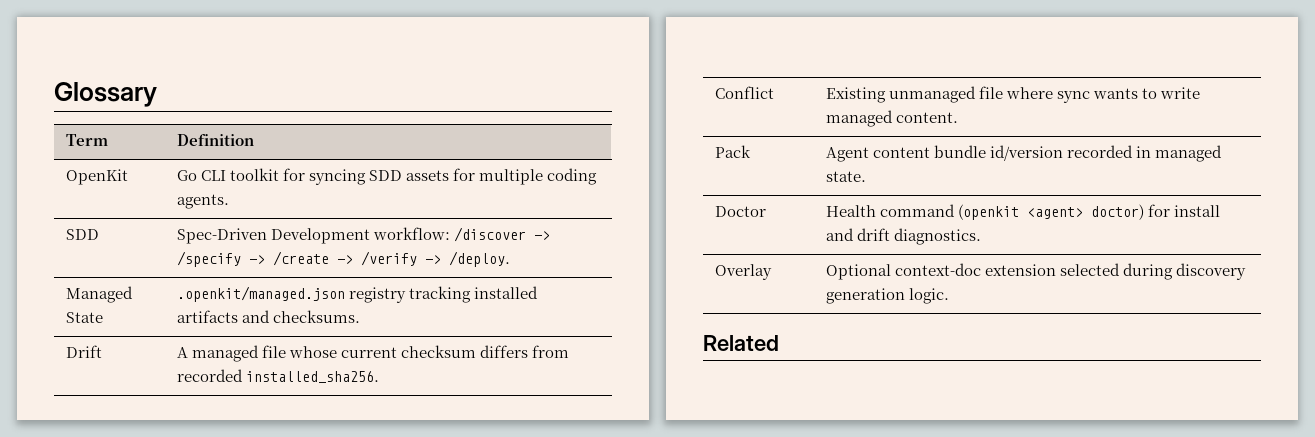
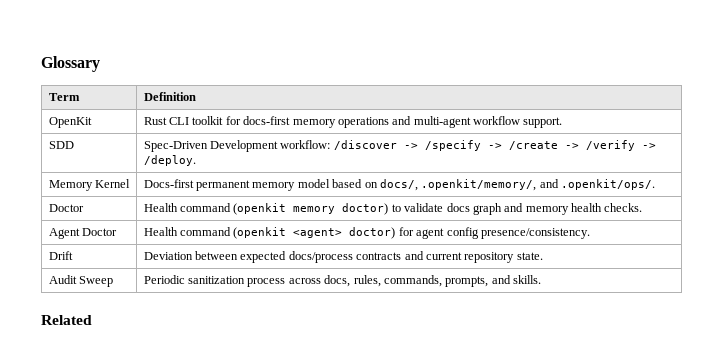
[176,170,197,181] Go -> [143,117,167,125] Rust
[309,168,598,185] [176,194,229,209] syncing SDD assets for multiple coding agents. -> [243,116,563,128] docs-first memory operations and multi-agent workflow support.
[65,286,133,303] [65,312,103,323] [176,286,539,303] [176,310,360,323] [65,345,102,358] [176,345,570,362] [176,369,379,383] [714,86,774,99] [825,86,1201,103] [825,110,958,127] [714,145,751,158] [825,145,1223,162] [825,171,866,182] Managed State | .openkit/managed.json registry tracking installed artifacts and checksums. // Drift | A managed file whose current checksum differs from recorded installed_sha256. // Conflict | Existing unmanaged file where sync wants to write managed content. // Pack | Agent content bundle id/version recorded in managed state. // -> [48,179,131,191] [143,179,656,191] [48,204,84,212] [143,203,643,215] [48,228,80,239] Memory Kernel | Docs-first permanent memory model based on docs/, .openkit/memory/, and .openkit/ops/. // Doctor | Health command (openkit memory doctor) to validate docs graph and memory health checks. // Agent
[1174,205,1221,217] [825,228,981,245] [714,264,772,280] [825,263,1247,280] [825,288,949,304] install and drift diagnostics. // Overlay | Optional context-doc extension selected during discovery generation logic. -> [416,227,590,239] [48,251,73,260] [143,251,543,263] [48,275,114,287] [143,275,542,287] agent config presence/consistency. // Drift | Deviation between expected docs/process contracts and current repository state. // Audit Sweep | Periodic sanitization process across docs, rules, commands, prompts, and skills.

